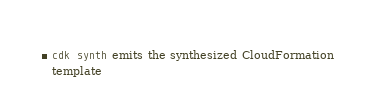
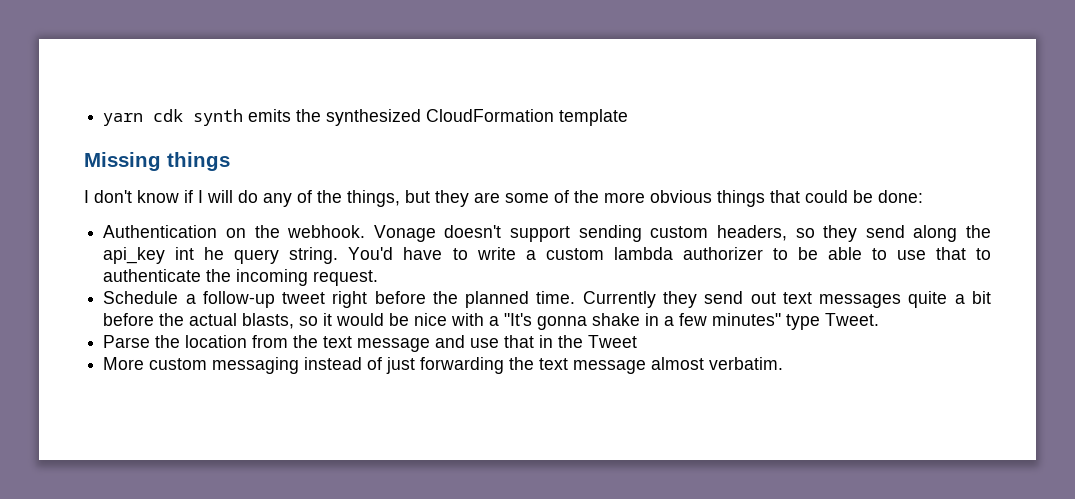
(52, 55) none -> [103,113,144,126] yarn
(103, 71) none -> [84,152,230,171] [84,190,923,207] [103,225,991,242] [103,247,991,264] [103,269,379,286] [103,291,991,308] [103,313,880,330] [103,335,638,352] [103,357,784,374] // Missing things // I don't know if I will do any of the things, but they are some of the more obvious things that could be done: // Authentication on the webhook. Vonage doesn't support sending custom headers, so they send along the api_key int he query string. You'd have to write a custom lambda authorizer to be able to use that to authenticate the incoming request. // Schedule a follow-up tweet right before the planned time. Currently they send out text messages quite a bit before the actual blasts, so it would be nice with a "It's gonna shake in a few minutes" type Tweet. // Parse the location from the text message and use that in the Tweet // More custom messaging instead of just forwarding the text message almost verbatim.

